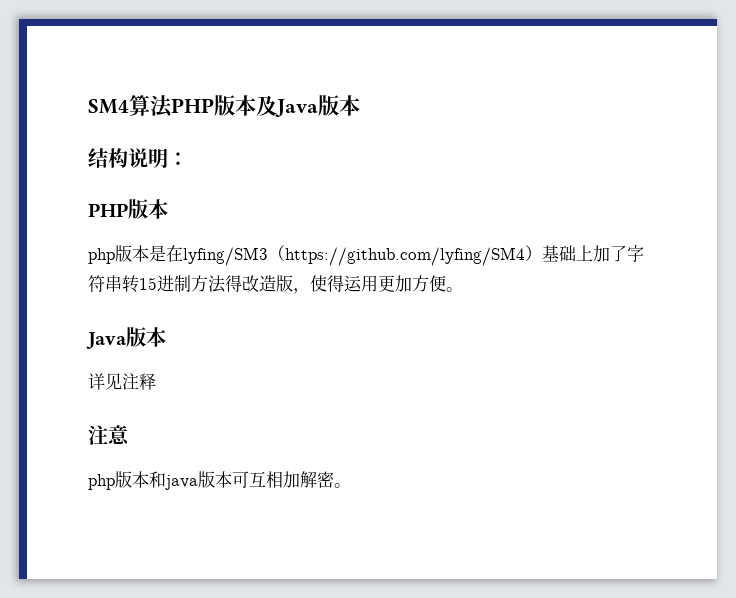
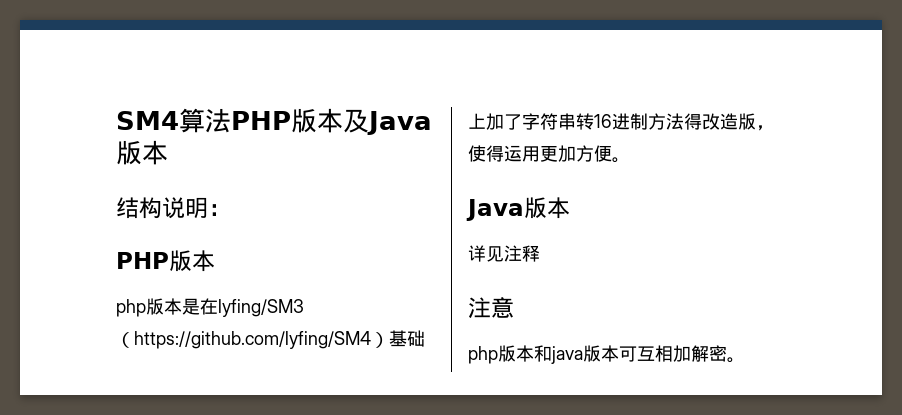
[139,277,157,290] 15 -> [594,114,612,128] 16

